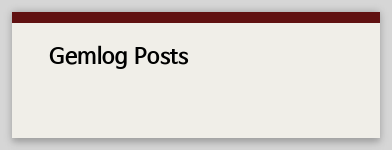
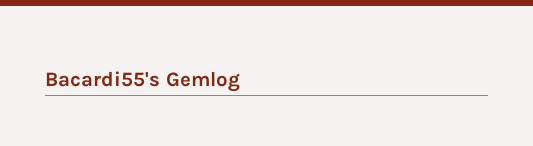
[49,45,189,69] Gemlog Posts -> [45,71,240,92] Bacardi55's Gemlog

